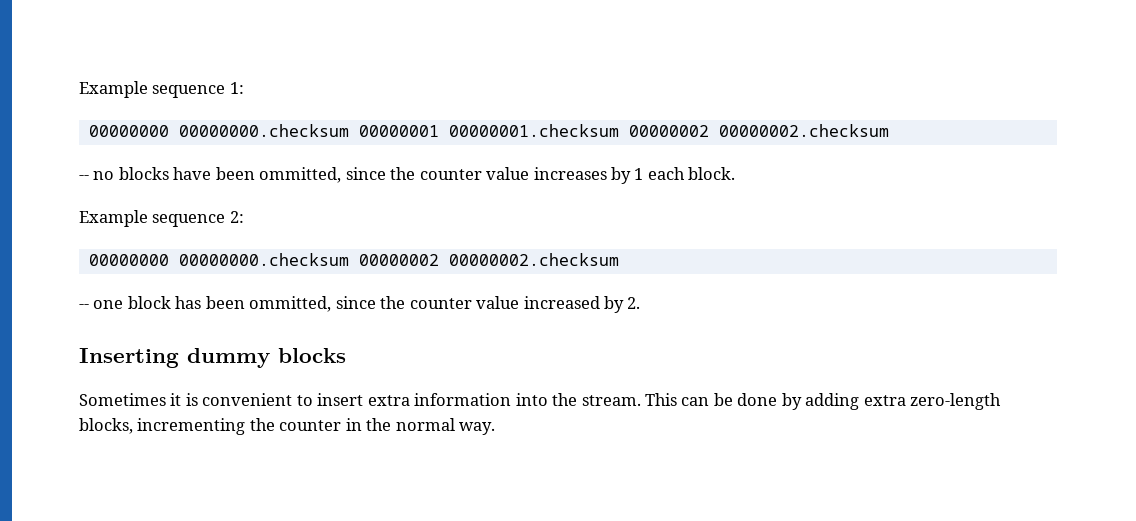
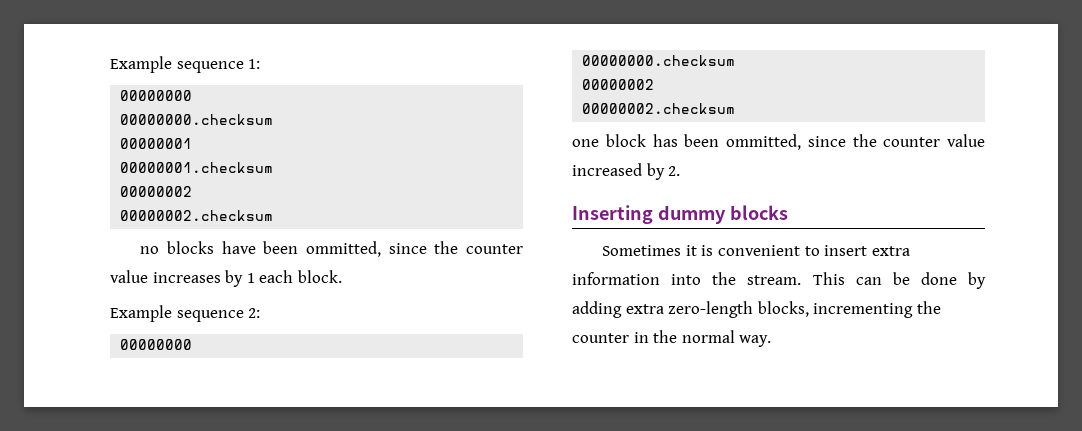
[178,124,349,137] 00000000.checksum -> [120,114,274,125] // 00000000.checksum //
(439, 131) none -> (193, 143) //
[628,124,889,137] [79,175,89,180] 00000002 00000002.checksum // -- -> [120,186,193,197] [120,210,274,221] // 00000002 // 00000002.checksum //
[178,253,619,266] [79,304,89,309] 00000000.checksum 00000002 00000002.checksum // -- -> [582,55,736,66] [582,79,655,90] [582,103,736,114] // 00000000.checksum // 00000002 // 00000002.checksum //

